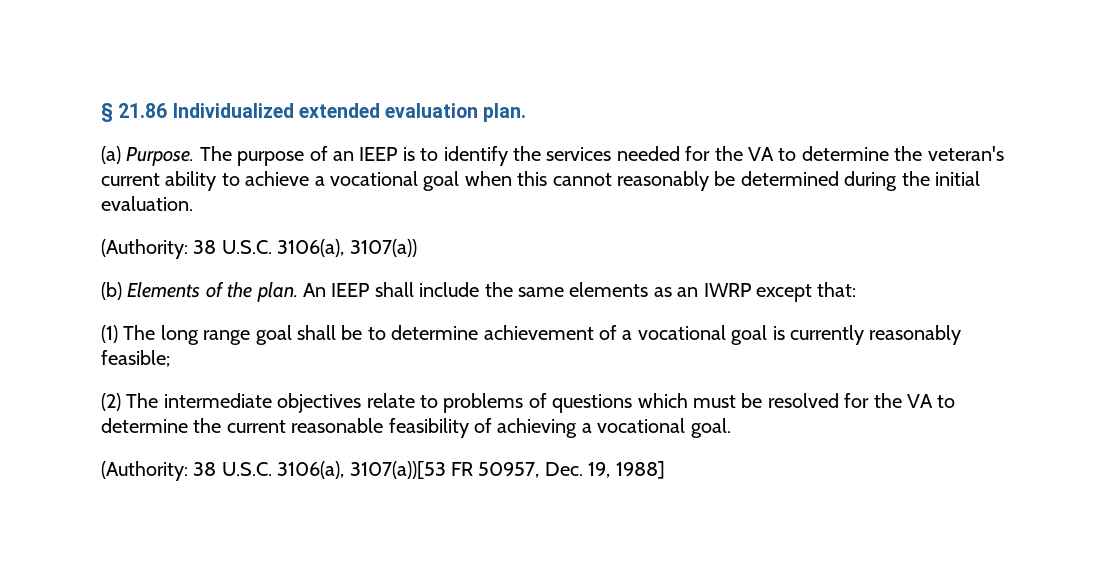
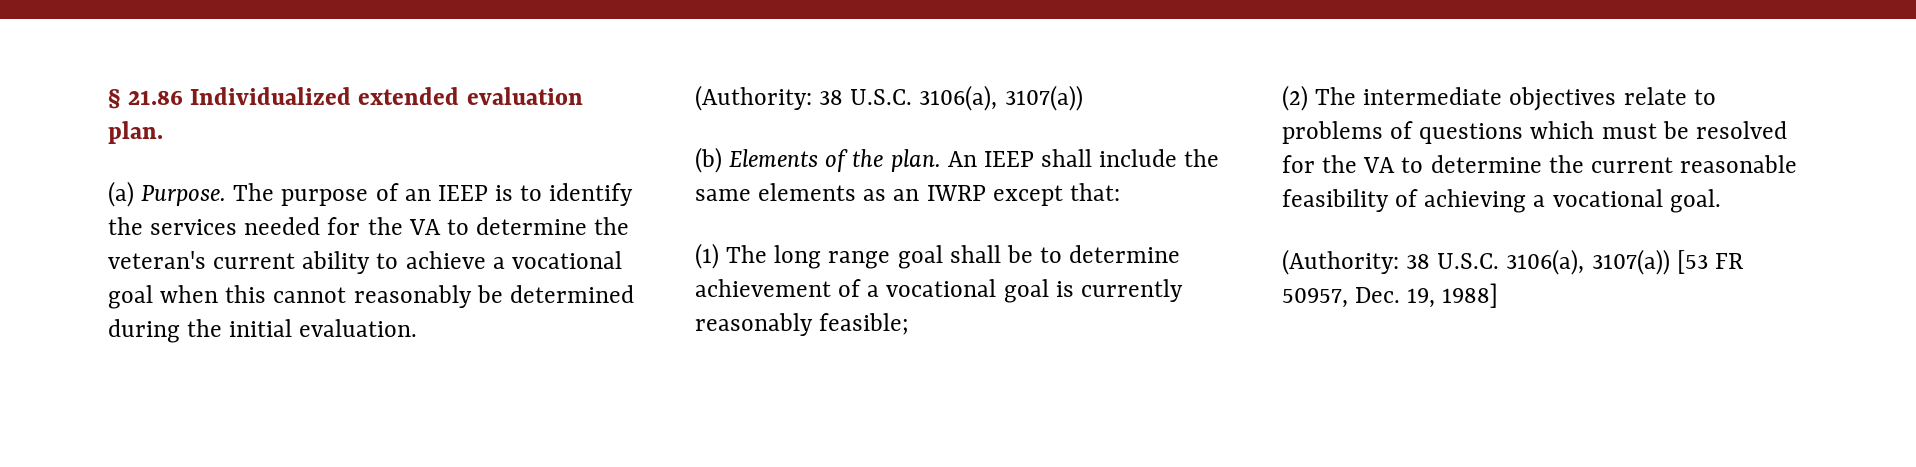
[349,461,446,479] 3107(a))[53 -> [1591,249,1708,275] 3107(a)) [53

